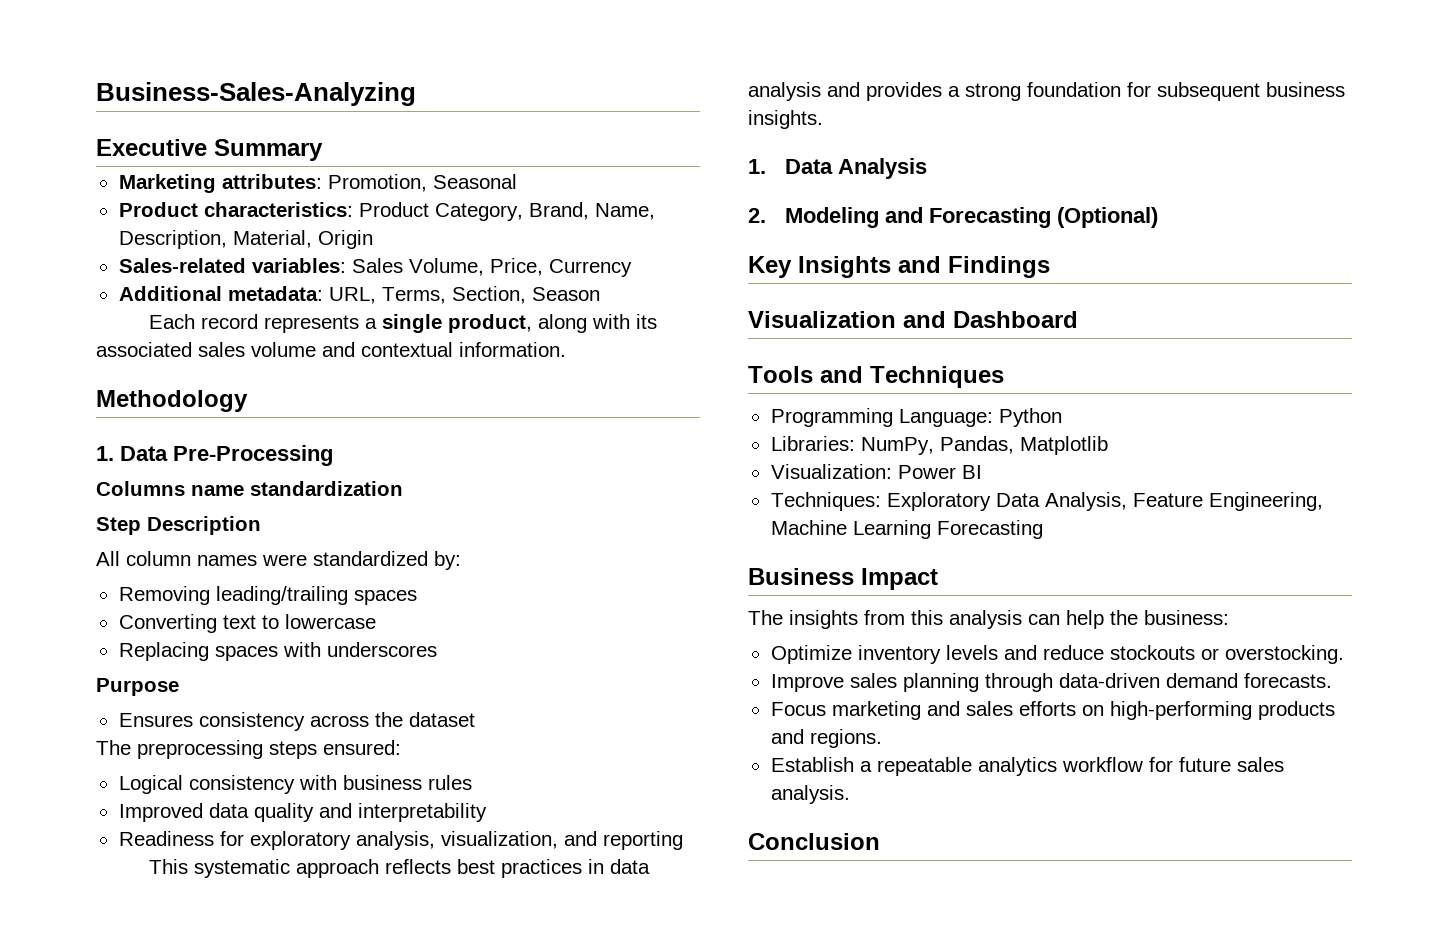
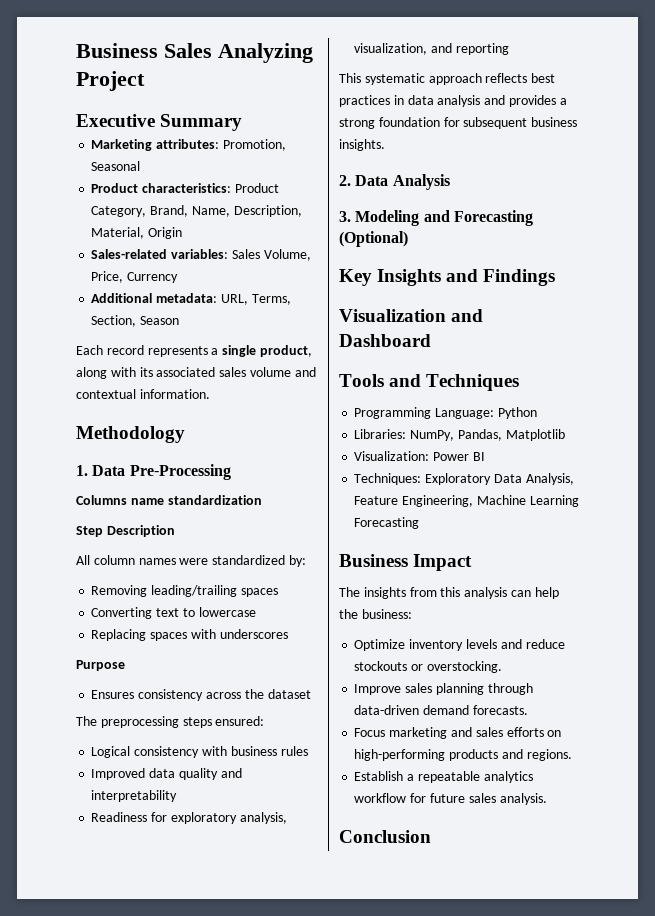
[96,82,416,106] Business-Sales-Analyzing -> [76,43,313,63] [76,71,145,91] Business Sales Analyzing Project
[748,159,766,174] 1. -> [339,175,351,186] 2.
[748,208,766,223] 2. -> [339,211,351,222] 3.

